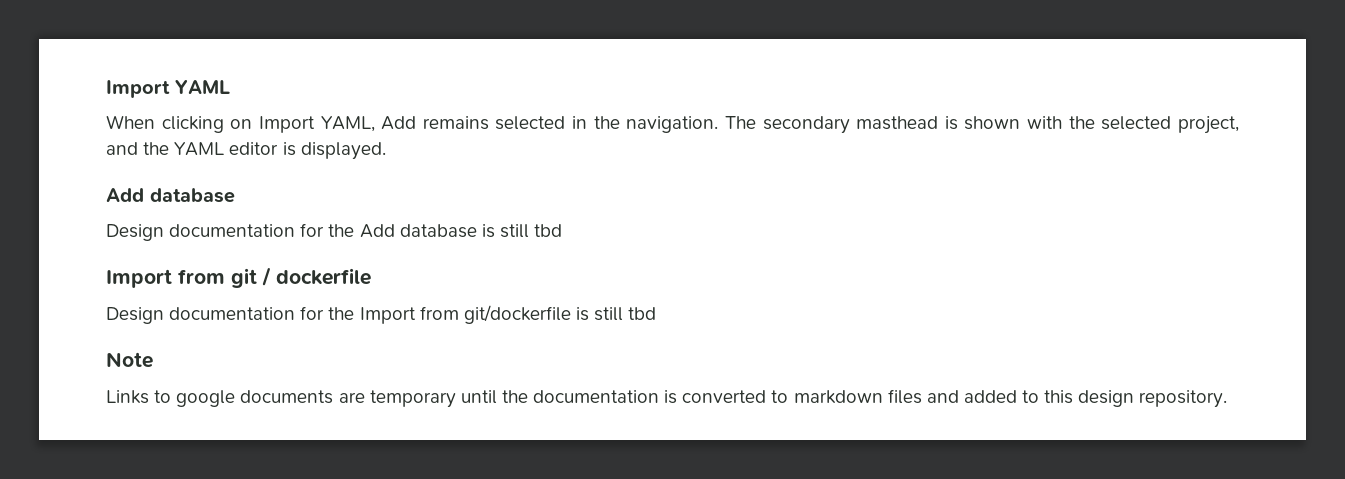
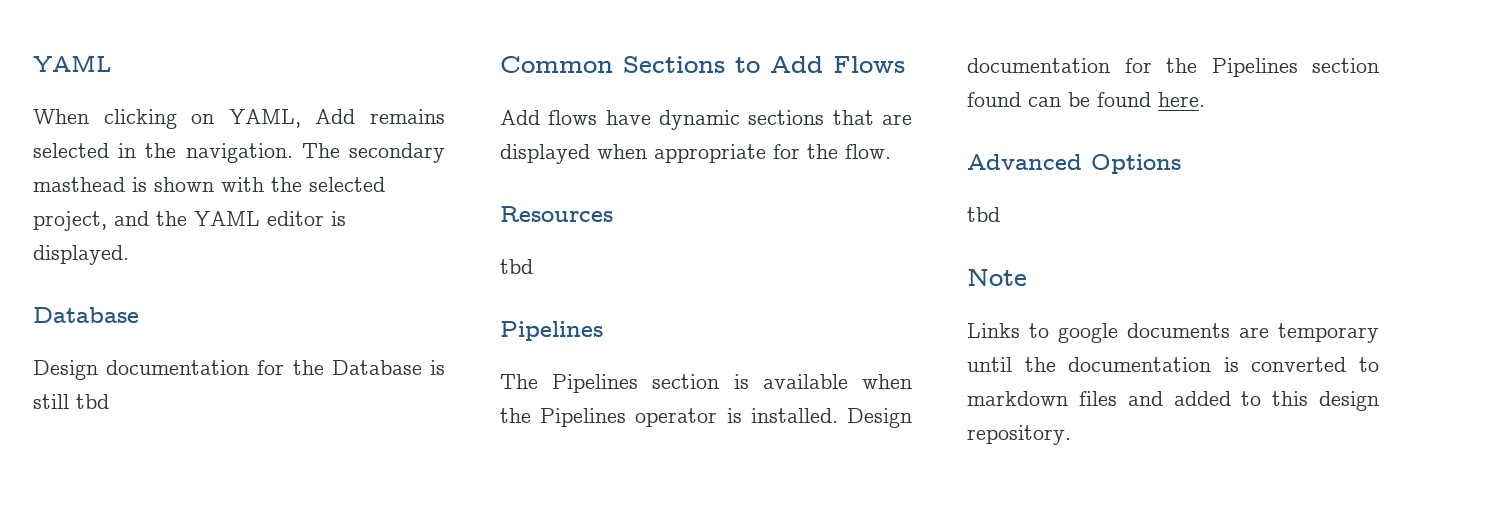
[106,80,170,98] Import -> (33, 63) none
[258,116,315,133] Import -> (215, 119) none
[106,188,235,203] [106,223,563,241] [106,267,371,288] [106,305,624,324] Add database // Design documentation for the Add database is still tbd // Import from git / dockerfile // Design documentation for the Import from git/dockerfile is still -> [33,307,139,323] [33,360,445,380] [33,394,109,409] [500,56,905,73] [500,110,912,130] [500,144,891,164] [500,206,613,222] [500,259,533,274] [500,321,603,341] [500,374,912,393] [500,408,912,428] [967,58,1379,77] [967,92,1205,107] [967,154,1181,174] Database // Design documentation for the Database is still tbd // Common Sections to Add Flows // Add flows have dynamic sections that are displayed when appropriate for the flow. // Resources // tbd // Pipelines // The Pipelines section is available when the Pipelines operator is installed. Design documentation for the Pipelines section found can be found here. // Advanced Options //

